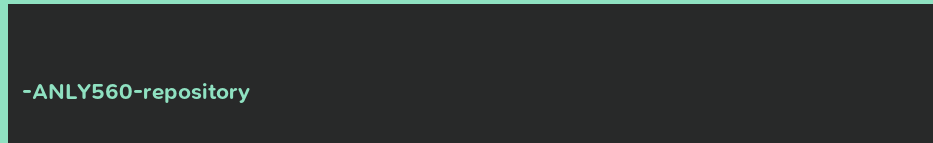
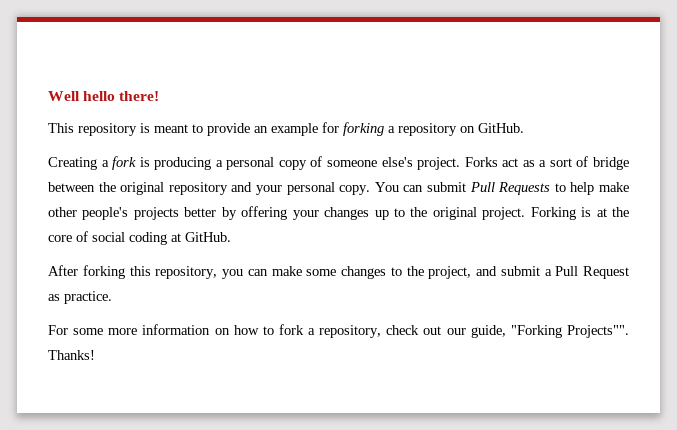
[22,83,250,103] -ANLY560-repository -> [48,91,160,101] [48,122,524,136] [48,156,629,170] [48,182,630,195] [48,206,629,220] [48,231,231,245] [48,265,629,279] [48,291,112,304] [48,324,629,338] [48,350,95,360] Well hello there! // This repository is meant to provide an example for forking a repository on GitHub. // Creating a fork is producing a personal copy of someone else's project. Forks act as a sort of bridge between the original repository and your personal copy. You can submit Pull Requests to help make other people's projects better by offering your changes up to the original project. Forking is at the core of social coding at GitHub. // After forking this repository, you can make some changes to the project, and submit a Pull Request as practice. // For some more information on how to fork a repository, check out our guide, "Forking Projects"". Thanks!

